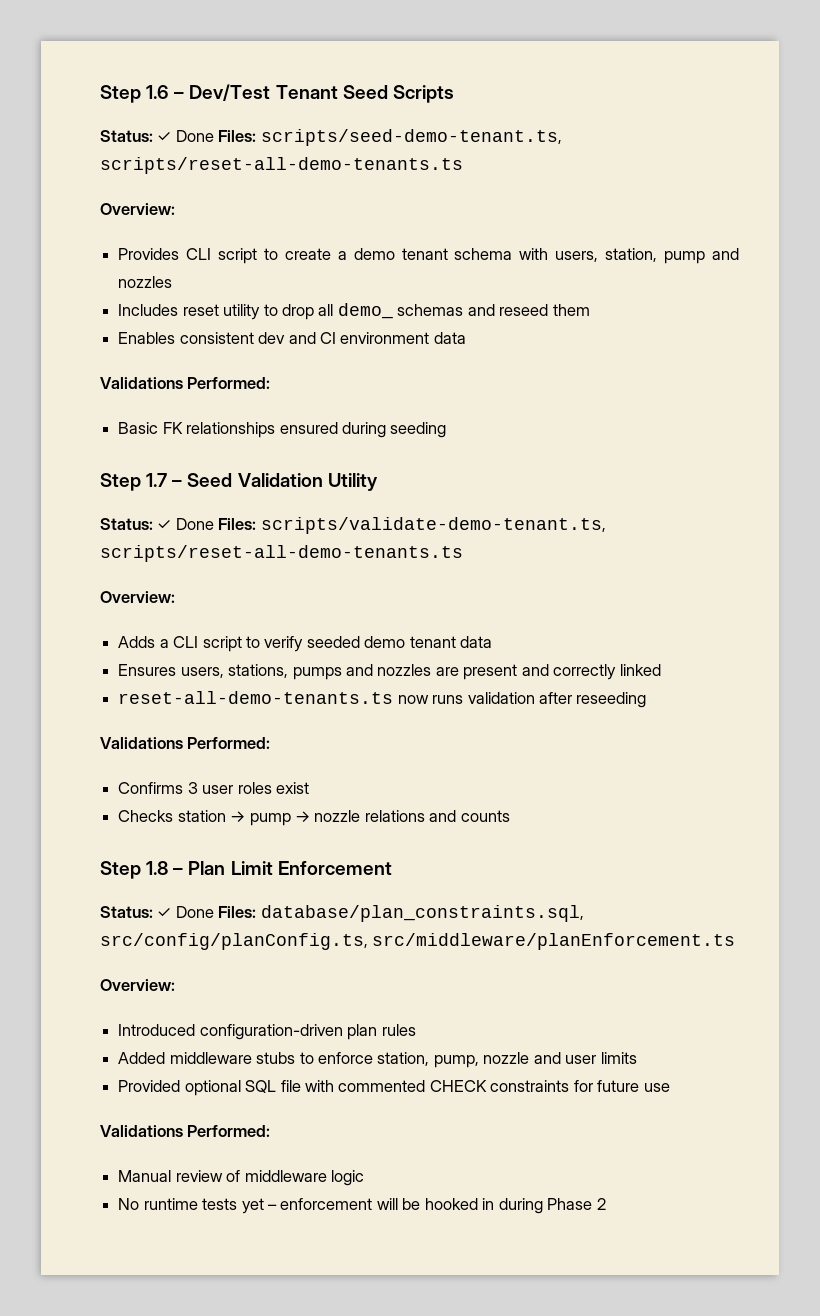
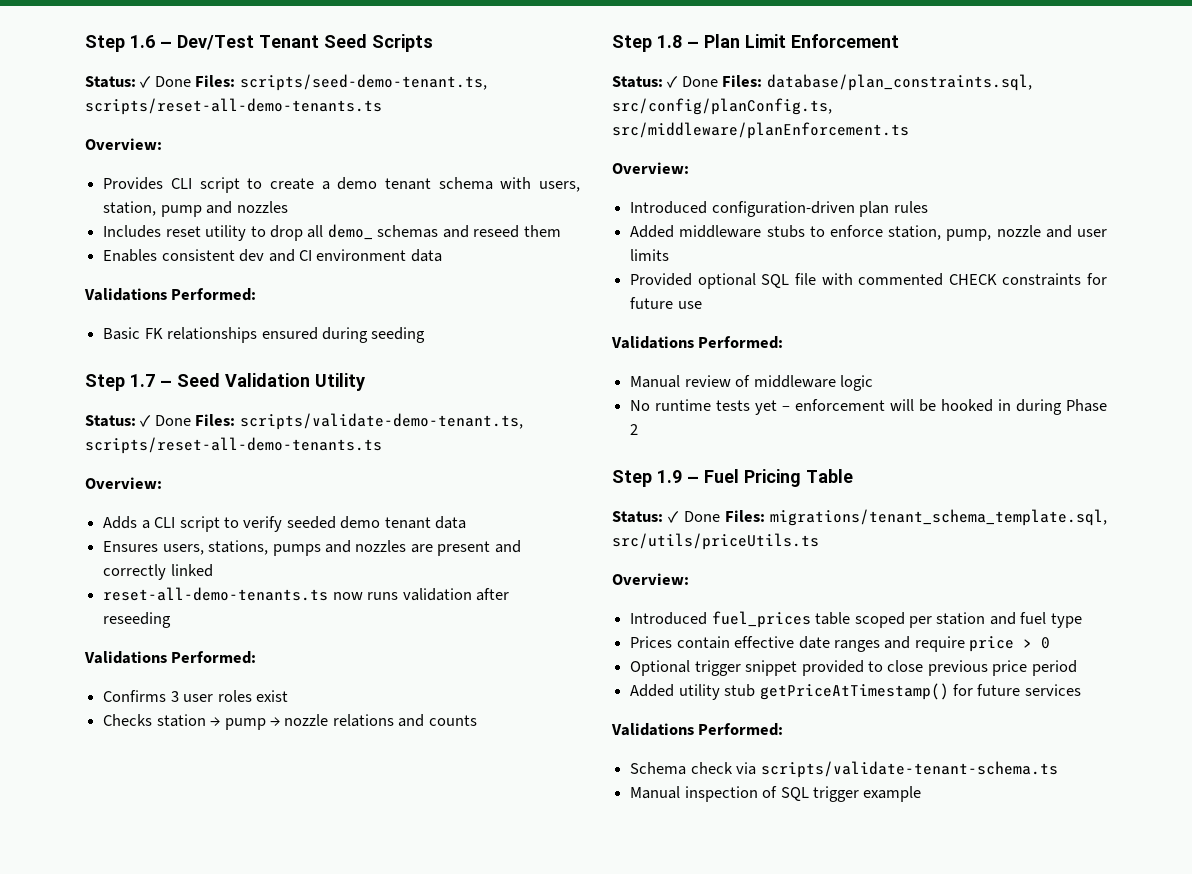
(606, 1204) none -> [612,469,853,487] [612,509,1107,526] [612,533,819,550] [612,573,689,585] [630,611,1082,628] [630,636,1051,652] [630,660,1077,676] [630,683,1081,700] [611,723,784,736] [630,761,1058,778] [630,786,922,802] // Step 1.9 – Fuel Pricing Table // Status: ✓ Done Files: migrations/tenant_schema_template.sql, src/utils/priceUtils.ts // Overview: // Introduced fuel_prices table scoped per station and fuel type // Prices contain effective date ranges and require price > 0 // Optional trigger snippet provided to close previous price period // Added utility stub getPriceAtTimestamp() for future services // Validations Performed: // Schema check via scripts/validate-tenant-schema.ts // Manual inspection of SQL trigger example

